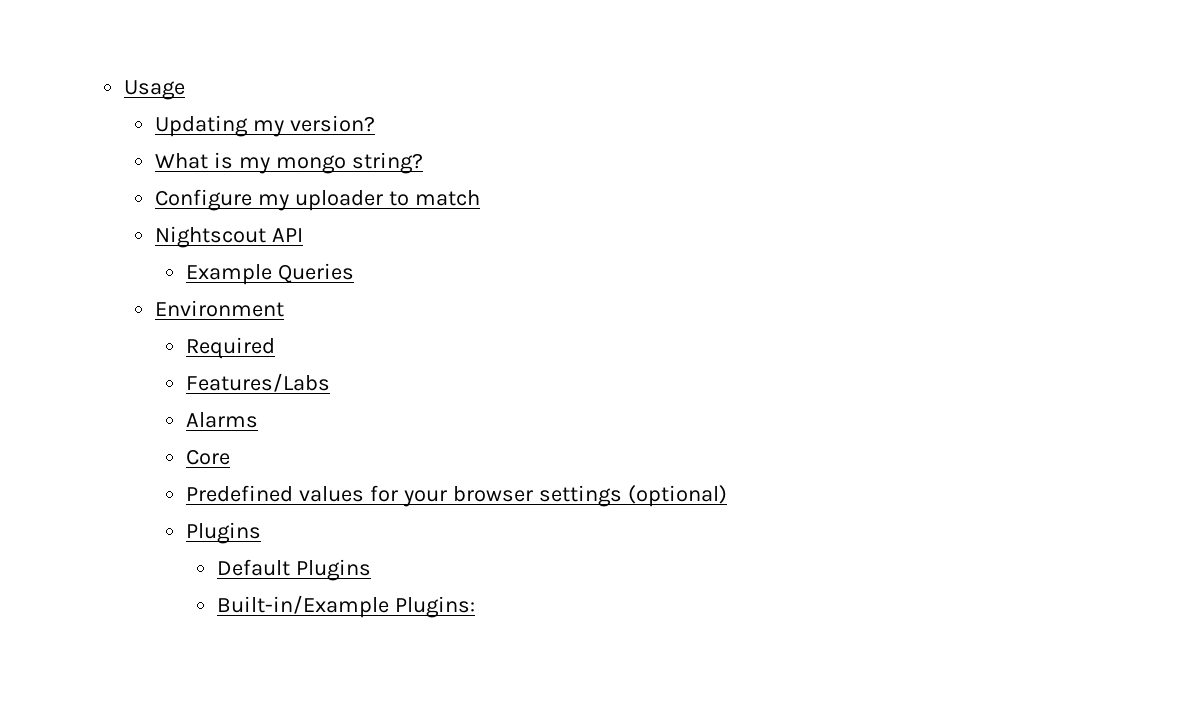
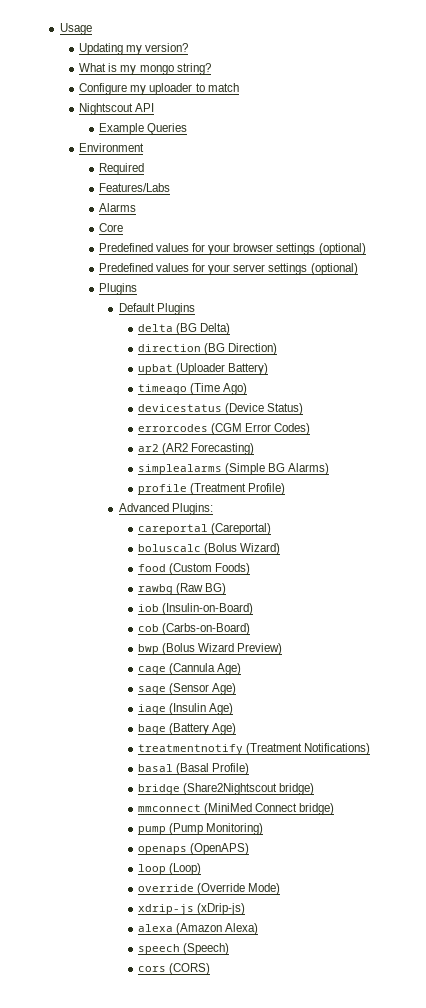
[186,522,262,544] [217,559,372,581] [217,595,476,618] Plugins // Default Plugins // Built-in/Example Plugins: -> [98,263,358,275] [98,283,137,295] [118,303,195,315] [138,323,231,335] [138,343,278,355] [138,363,269,375] [138,383,248,395] [138,403,304,415] [138,423,311,435] [138,443,255,455] [138,463,330,475] [138,483,286,495] [118,503,213,515] [138,523,272,535] [138,543,281,555] [138,563,251,575] [138,583,227,595] [138,603,254,615] [138,623,251,635] [138,643,283,655] [138,663,242,675] [138,683,237,695] [138,703,234,715] [138,723,237,735] [138,743,371,755] [138,763,250,775] [138,783,315,795] [138,803,335,815] [138,823,264,835] [138,843,250,855] [138,863,202,875] [138,883,281,895] [138,903,246,915] [138,923,259,935] [138,943,230,955] [138,963,211,975] Predefined values for your server settings (optional) // Plugins // Default Plugins // delta (BG Delta) // direction (BG Direction) // upbat (Uploader Battery) // timeago (Time Ago) // devicestatus (Device Status) // errorcodes (CGM Error Codes) // ar2 (AR2 Forecasting) // simplealarms (Simple BG Alarms) // profile (Treatment Profile) // Advanced Plugins: // careportal (Careportal) // boluscalc (Bolus Wizard) // food (Custom Foods) // rawbg (Raw BG) // iob (Insulin-on-Board) // cob (Carbs-on-Board) // bwp (Bolus Wizard Preview) // cage (Cannula Age) // sage (Sensor Age) // iage (Insulin Age) // bage (Battery Age) // treatmentnotify (Treatment Notifications) // basal (Basal Profile) // bridge (Share2Nightscout bridge) // mmconnect (MiniMed Connect bridge) // pump (Pump Monitoring) // openaps (OpenAPS) // loop (Loop) // override (Override Mode) // xdrip-js (xDrip-js) // alexa (Amazon Alexa) // speech (Speech) // cors (CORS)

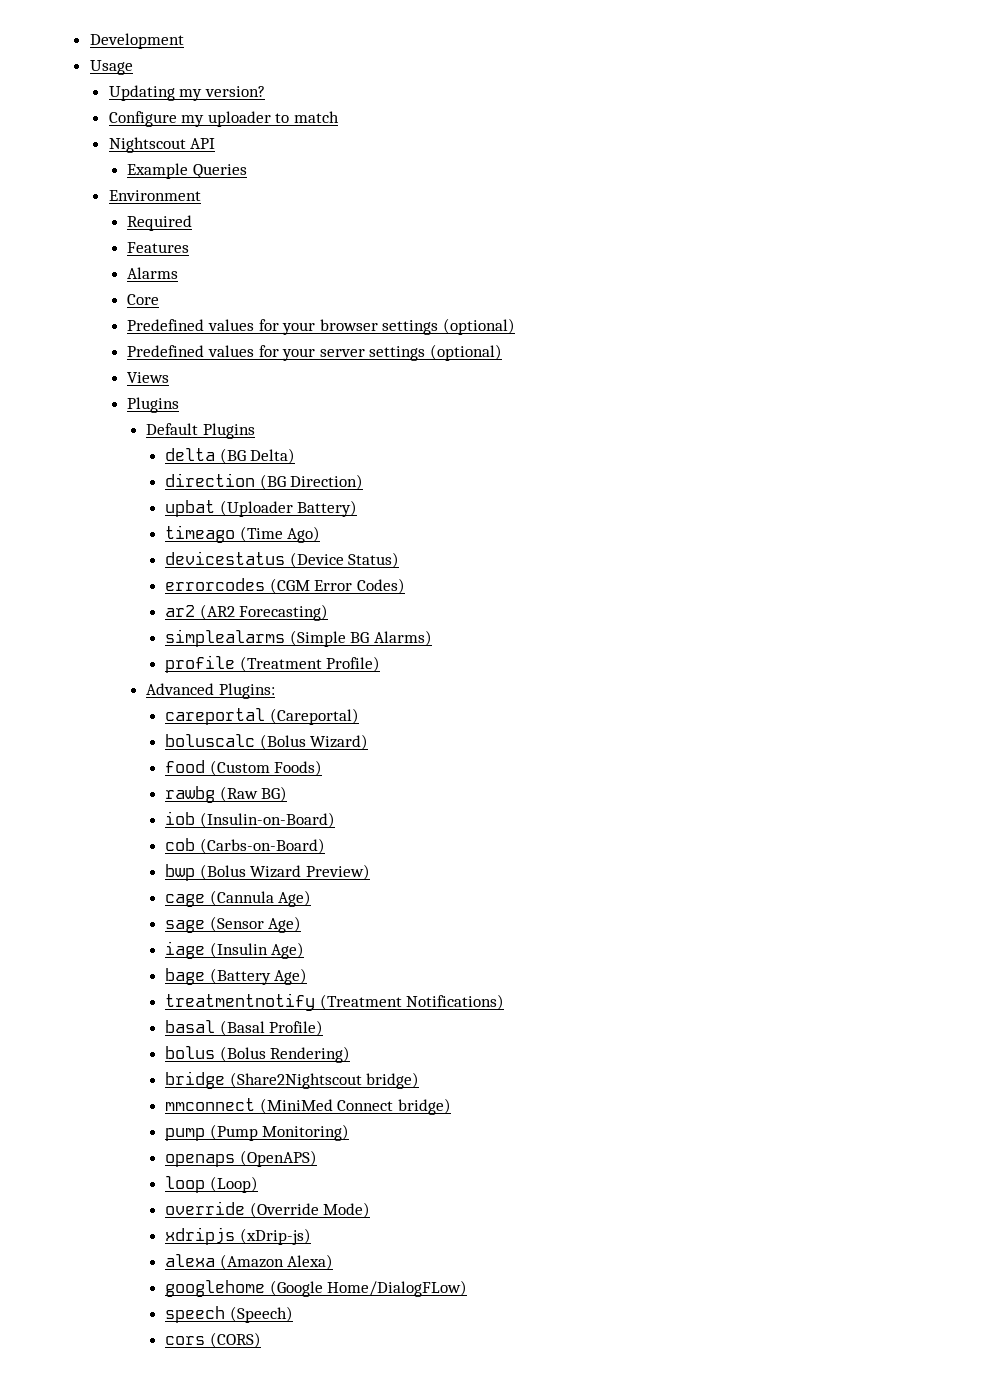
(59, 29) none -> [89,33,184,49] Development //
[79,63,211,75] // What is my mongo string? -> (265, 91) none
[98,183,170,192] Features/Labs -> [127,242,190,253] Features
(358, 269) none -> [127,372,170,383] // Views
(250, 769) none -> [165,1046,351,1063] // bolus (Bolus Rendering)
[138,904,195,915] xdrip-js -> [165,1227,236,1245] xdripjs
(259, 929) none -> [165,1280,468,1297] // googlehome (Google Home/DialogFLow)

